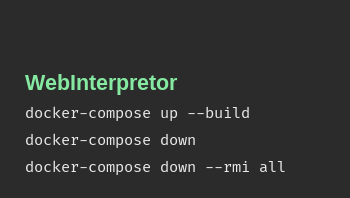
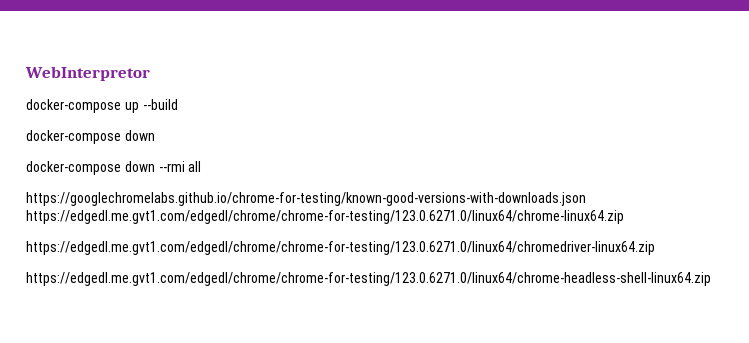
(286, 167) none -> [26,192,586,206] [26,210,624,224] [26,241,655,255] [26,272,711,286] // https://googlechromelabs.github.io/chrome-for-testing/known-good-versions-with-downloads.json https://edgedl.me.gvt1.com/edgedl/chrome/chrome-for-testing/123.0.6271.0/linux64/chrome-linux64.zip // https://edgedl.me.gvt1.com/edgedl/chrome/chrome-for-testing/123.0.6271.0/linux64/chromedriver-linux64.zip // https://edgedl.me.gvt1.com/edgedl/chrome/chrome-for-testing/123.0.6271.0/linux64/chrome-headless-shell-linux64.zip

